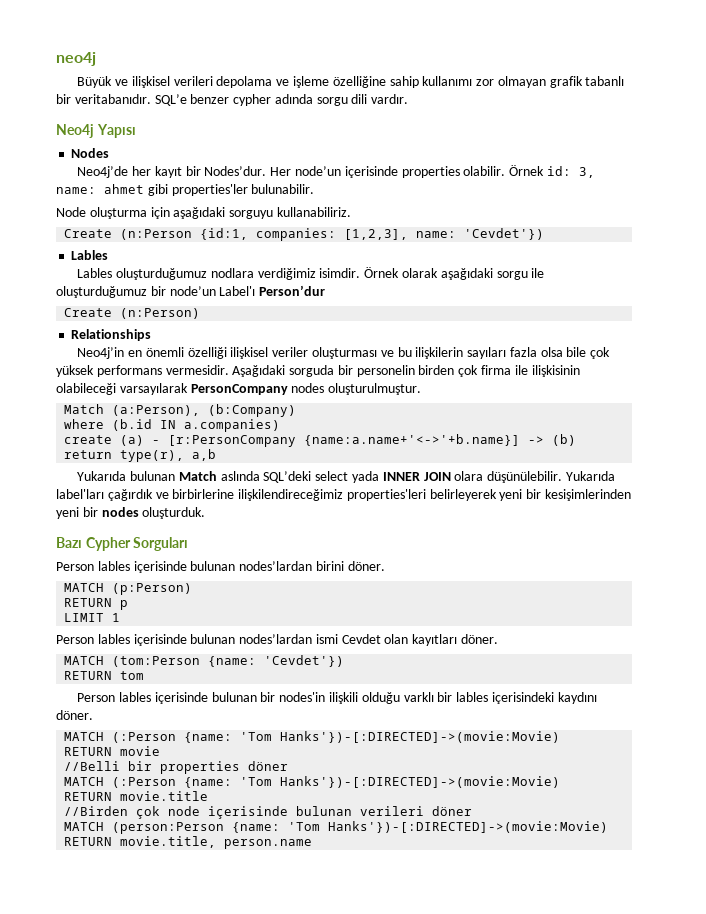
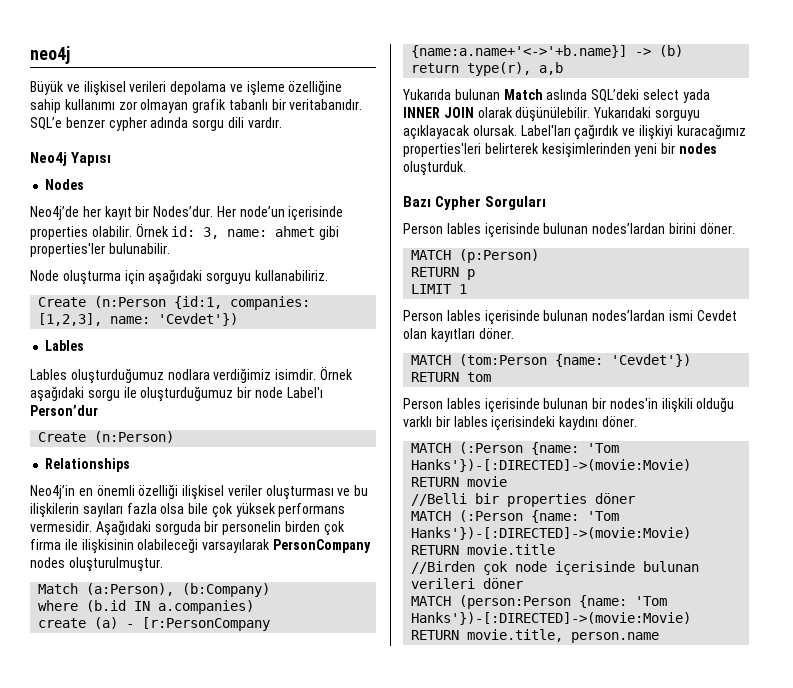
[402,268,439,278] olarak -> (353, 373) none
[169,286,216,296] node’un -> [254,387,283,398] node
[454,471,615,483] [56,489,542,501] olara düşünülebilir. Yukarıda label'ları çağırdık ve birbirlerine ilişkilendireceğimiz properties'leri belirleyerek yeni bir -> [477,107,700,122] [403,124,746,140] [403,143,539,157] olarak düşünülebilir. Yukarıdaki sorguyu açıklayacak olursak. Label'ları çağırdık ve ilişkiyi kuracağımız properties'leri belirterek

